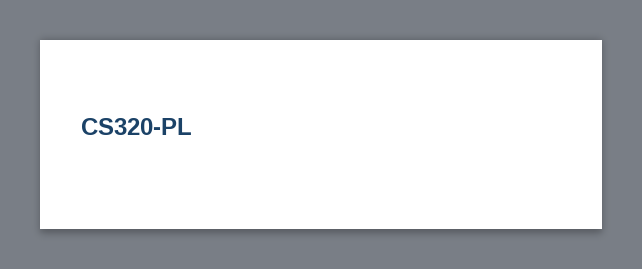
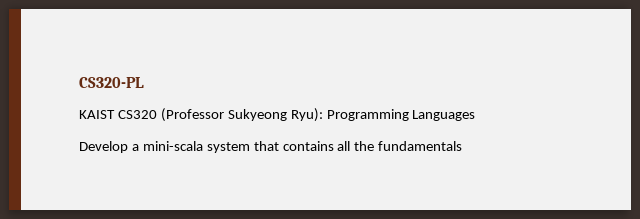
(192, 126) none -> [79,108,476,122] [79,141,463,153] // KAIST CS320 (Professor Sukyeong Ryu): Programming Languages // Develop a mini-scala system that contains all the fundamentals

